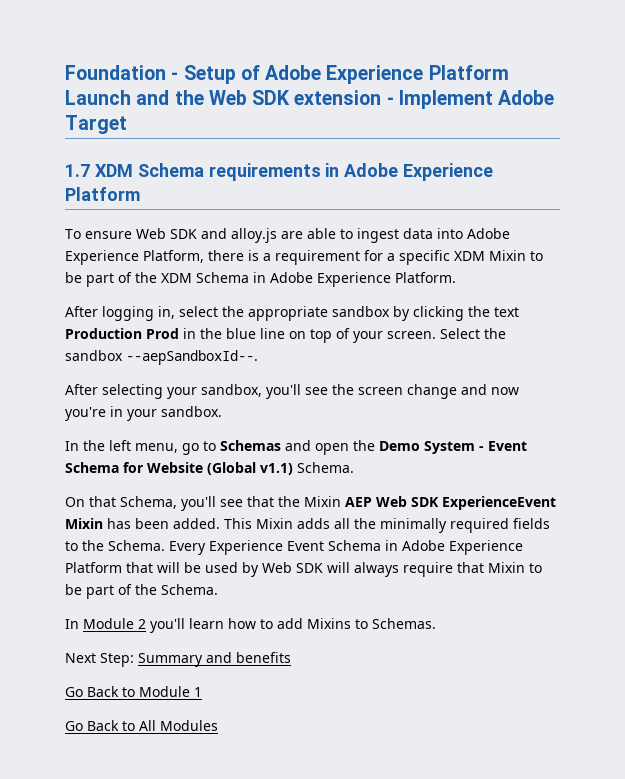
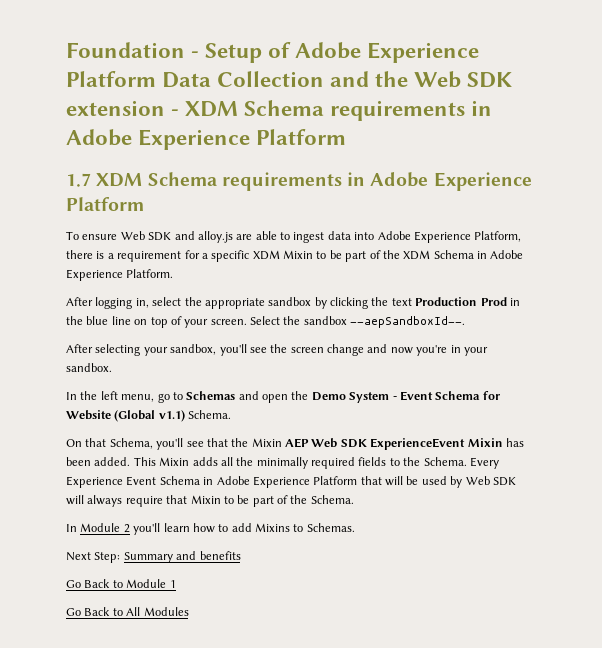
[65,90,131,105] Launch -> [162,71,325,88] Data Collection
[398,90,555,109] [65,115,127,134] Implement Adobe Target -> [185,100,493,121] [66,129,347,150] XDM Schema requirements in Adobe Experience Platform

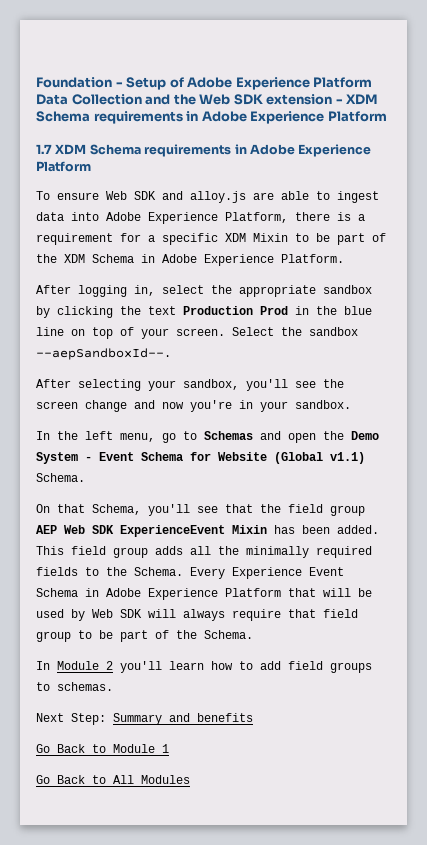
[251,438,282,447] Mixin -> [288,504,365,516] field group
[159,457,190,466] Mixin -> [71,546,148,558] field group
[190,495,221,504] Mixin -> [323,609,358,618] [36,631,71,642] field group
[255,523,355,532] Mixins to Schemas. -> [288,661,372,673] [36,682,113,691] field groups to schemas.

